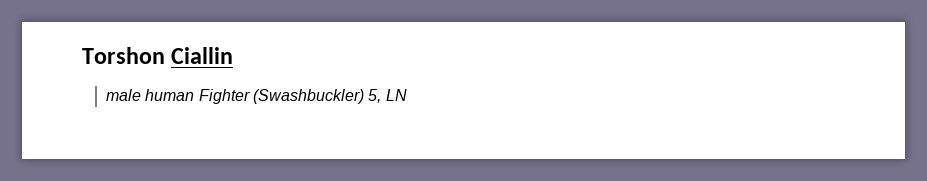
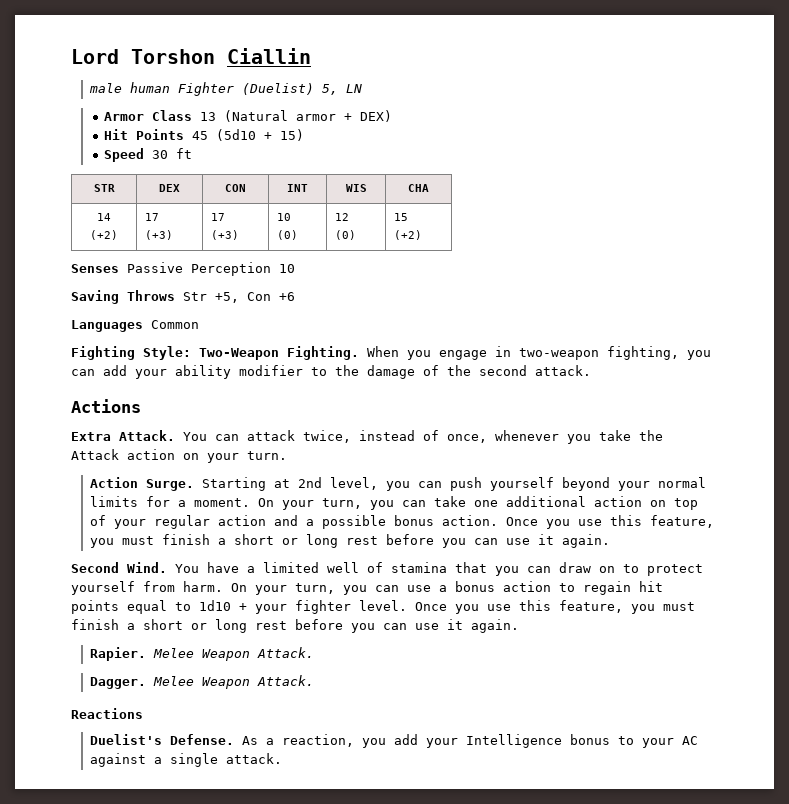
(82, 55) none -> [71,49,119,64] Lord
[253,89,365,104] (Swashbuckler) -> [242,83,315,95] (Duelist)
(407, 95) none -> [103,110,392,122] [103,129,304,141] [103,148,192,162] [93,184,115,192] [159,184,180,192] [225,184,246,192] [287,184,308,192] [345,184,367,192] [407,184,429,192] [97,213,111,221] [90,230,118,240] [145,213,160,221] [145,230,174,240] [211,213,226,221] [211,230,240,240] [277,213,292,221] [277,230,299,240] [335,213,350,221] [335,230,357,240] [394,213,409,221] [394,230,423,240] [71,262,295,276] [71,290,295,304] [71,320,199,332] [71,346,711,360] [71,365,591,379] [71,399,141,413] [71,430,663,444] [71,449,287,463] [90,477,707,491] [90,496,699,510] [90,515,715,529] [90,534,611,548] [71,562,703,576] [71,581,663,595] [71,600,695,614] [71,619,519,633] [90,647,315,661] [90,675,315,689] [71,708,143,719] [90,734,699,748] [90,753,283,767] // Armor Class 13 (Natural armor + DEX) // Hit Points 45 (5d10 + 15) // Speed 30 ft // STR | DEX | CON | INT | WIS | CHA // 14 (+2) | 17 (+3) | 17 (+3) | 10 (0) | 12 (0) | 15 (+2) // Senses Passive Perception 10 // Saving Throws Str +5, Con +6 // Languages Common // Fighting Style: Two-Weapon Fighting. When you engage in two-weapon fighting, you can add your ability modifier to the damage of the second attack. // Actions // Extra Attack. You can attack twice, instead of once, whenever you take the Attack action on your turn. // Action Surge. Starting at 2nd level, you can push yourself beyond your normal limits for a moment. On your turn, you can take one additional action on top of your regular action and a possible bonus action. Once you use this feature, you must finish a short or long rest before you can use it again. // Second Wind. You have a limited well of stamina that you can draw on to protect yourself from harm. On your turn, you can use a bonus action to regain hit points equal to 1d10 + your fighter level. Once you use this feature, you must finish a short or long rest before you can use it again. // Rapier. Melee Weapon Attack. // Dagger. Melee Weapon Attack. // Reactions // Duelist's Defense. As a reaction, you add your Intelligence bonus to your AC against a single attack.

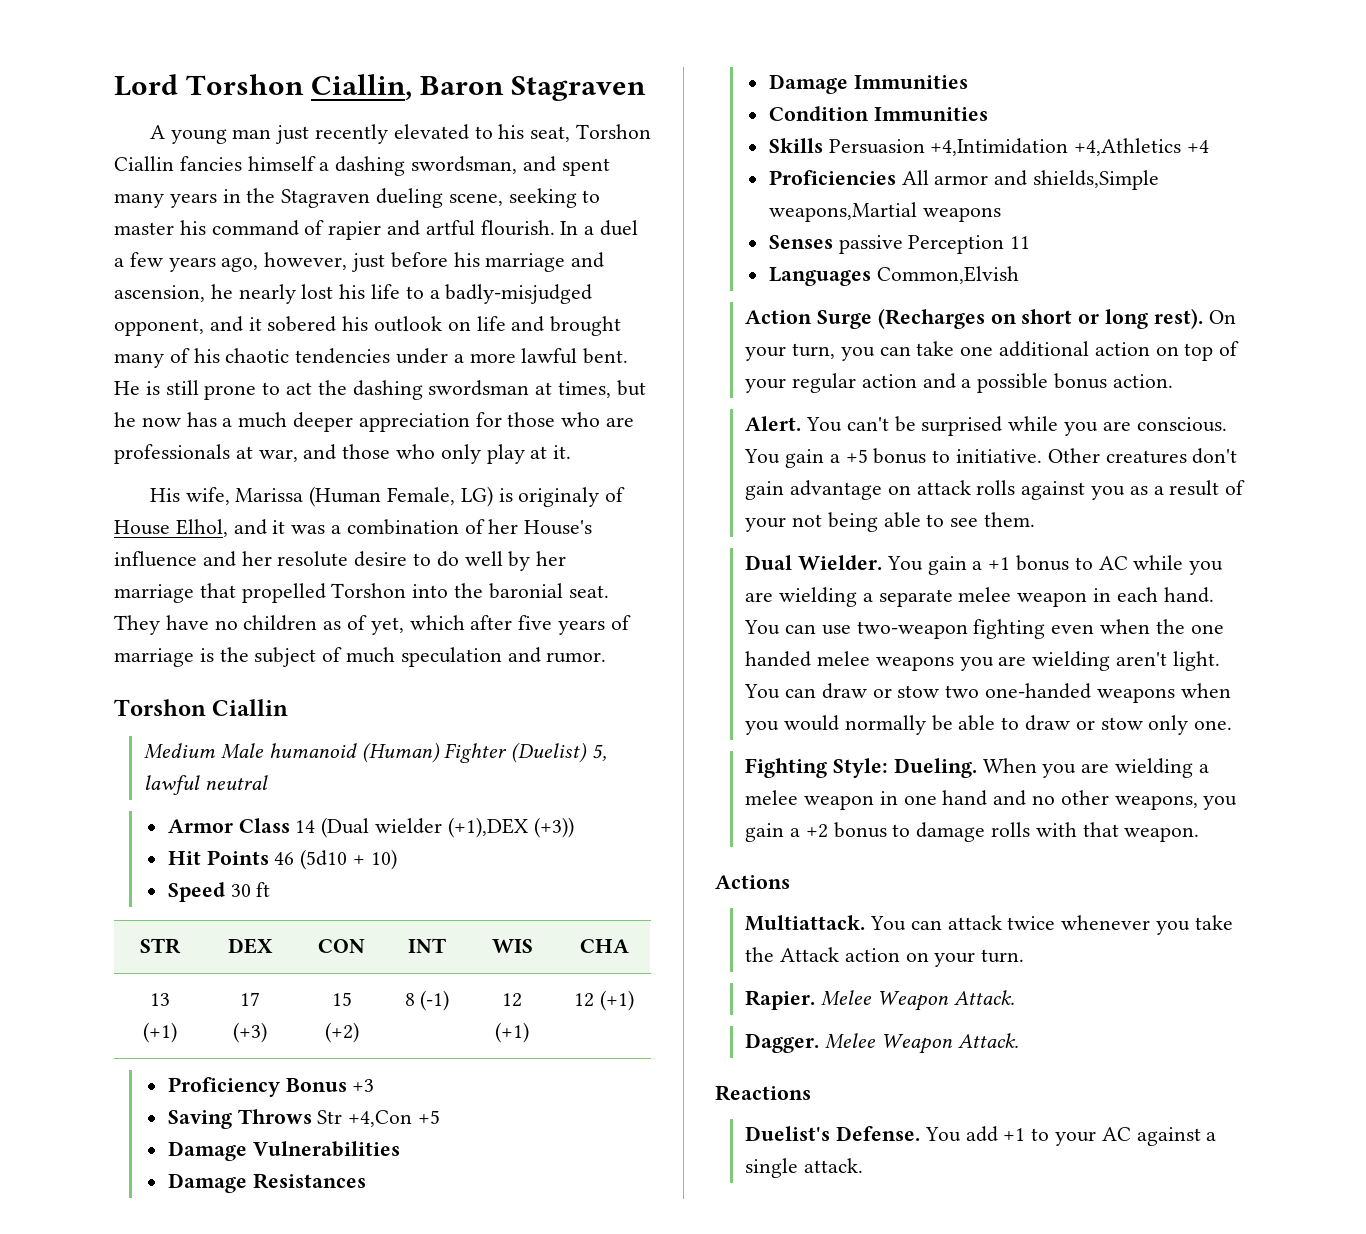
[227,48,311,64] [89,82,171,93] Ciallin // male human -> [311,74,647,101] [149,124,651,144] [114,156,610,176] [114,188,601,208] [114,220,639,240] [114,252,605,272] [114,284,593,304] [114,316,622,336] [114,348,629,368] [114,380,646,400] [114,412,635,432] [114,444,572,464] [149,486,626,507] [114,519,593,537] [114,551,567,571] [114,583,609,603] [114,615,631,635] [114,647,607,667] [114,699,289,716] [144,742,440,763] Ciallin, Baron Stagraven // A young man just recently elevated to his seat, Torshon Ciallin fancies himself a dashing swordsman, and spent many years in the Stagraven dueling scene, seeking to master his command of rapier and artful flourish. In a duel a few years ago, however, just before his marriage and ascension, he nearly lost his life to a badly-misjudged opponent, and it sobered his outlook on life and brought many of his chaotic tendencies under a more lawful bent. He is still prone to act the dashing swordsman at times, but he now has a much deeper appreciation for those who are professionals at war, and those who only play at it. // His wife, Marissa (Human Female, LG) is originaly of House Elhol, and it was a combination of her House's influence and her resolute desire to do well by her marriage that propelled Torshon into the baronial seat. They have no children as of yet, which after five years of marriage is the subject of much speculation and rumor. // Torshon Ciallin // Medium Male humanoid (Human)
[346,84,363,93] LN -> [144,775,268,795] lawful neutral
[199,110,392,122] 13 (Natural armor + DEX) -> [295,817,574,838] 14 (Dual wielder (+1),DEX (+3))
[191,131,208,140] 45 -> [274,852,295,865] 46
[279,129,304,141] 15) -> [370,849,397,870] 10)
[97,213,111,221] [90,230,118,240] [145,213,160,221] [145,230,174,240] [211,213,226,221] [211,230,240,240] [277,213,292,221] [277,230,299,240] [335,213,350,221] [335,230,357,240] [394,213,409,221] [394,230,423,240] [71,262,295,276] [71,290,295,304] [71,320,199,332] [71,346,711,360] [71,365,591,379] [71,399,141,413] [71,430,663,444] [71,449,287,463] [90,477,707,491] [90,496,251,507] 14 (+2) | 17 (+3) | 17 (+3) | 10 (0) | 12 (0) | 15 (+2) // Senses Passive Perception 10 // Saving Throws Str +5, Con +6 // Languages Common // Fighting Style: Two-Weapon Fighting. When you engage in two-weapon fighting, you can add your ability modifier to the damage of the second attack. // Actions // Extra Attack. You can attack twice, instead of once, whenever you take the Attack action on your turn. // Action Surge. Starting at 2nd level, you can push yourself beyond your normal limits for a moment. -> [149,993,170,1006] [142,1022,177,1043] [240,992,260,1006] [233,1022,267,1043] [331,992,352,1006] [324,1022,359,1043] [404,990,450,1011] [502,993,522,1007] [495,1022,529,1043] [574,990,634,1011] [167,1077,375,1097] [167,1109,440,1129] [167,1141,400,1161] [167,1173,366,1193] [768,74,968,94] [768,106,988,121] [768,138,1209,156] [768,170,1159,190] [768,202,1001,222] [768,235,1031,254] [768,266,1019,286] [745,308,1203,329] 13 (+1) | 17 (+3) | 15 (+2) | 8 (-1) | 12 (+1) | 12 (+1) // Proficiency Bonus +3 // Saving Throws Str +4,Con +5 // Damage Vulnerabilities // Damage Resistances // Damage Immunities // Condition Immunities // Skills Persuasion +4,Intimidation +4,Athletics +4 // Proficiencies All armor and shields,Simple weapons,Martial weapons // Senses passive Perception 11 // Languages Common,Elvish // Action Surge (Recharges on short or long rest).
[506,515,715,529] [90,534,611,548] [71,562,703,576] [71,581,663,595] [71,600,695,614] [71,619,519,633] Once you use this feature, you must finish a short or long rest before you can use it again. // Second Wind. You have a limited well of stamina that you can draw on to protect yourself from harm. On your turn, you can use a bonus action to regain hit points equal to 1d10 + your fighter level. Once you use this feature, you must finish a short or long rest before you can use it again. -> [745,416,1227,436] [744,448,1238,468] [745,480,1246,500] [745,512,1035,532] [745,555,1224,575] [745,587,1214,607] [744,619,1224,639] [745,651,1220,671] [744,683,1231,703] [745,715,1233,735] [745,758,1209,778] [745,790,1238,810] [745,822,1200,842] [715,875,790,889] [745,915,1233,935] [745,947,1025,967] // Alert. You can't be surprised while you are conscious. You gain a +5 bonus to initiative. Other creatures don't gain advantage on attack rolls against you as a result of your not being able to see them. // Dual Wielder. You gain a +1 bonus to AC while you are wielding a separate melee weapon in each hand. You can use two-weapon fighting even when the one handed melee weapons you are wielding aren't light. You can draw or stow two one-handed weapons when you would normally be able to draw or stow only one. // Fighting Style: Dueling. When you are wielding a melee weapon in one hand and no other weapons, you gain a +2 bonus to damage rolls with that weapon. // Actions // Multiattack. You can attack twice whenever you take the Attack action on your turn.
[242,734,611,748] As a reaction, you add your Intelligence bonus -> [924,1126,1026,1142] You add +1

